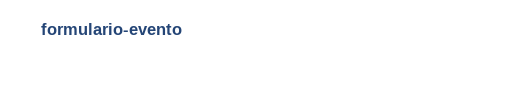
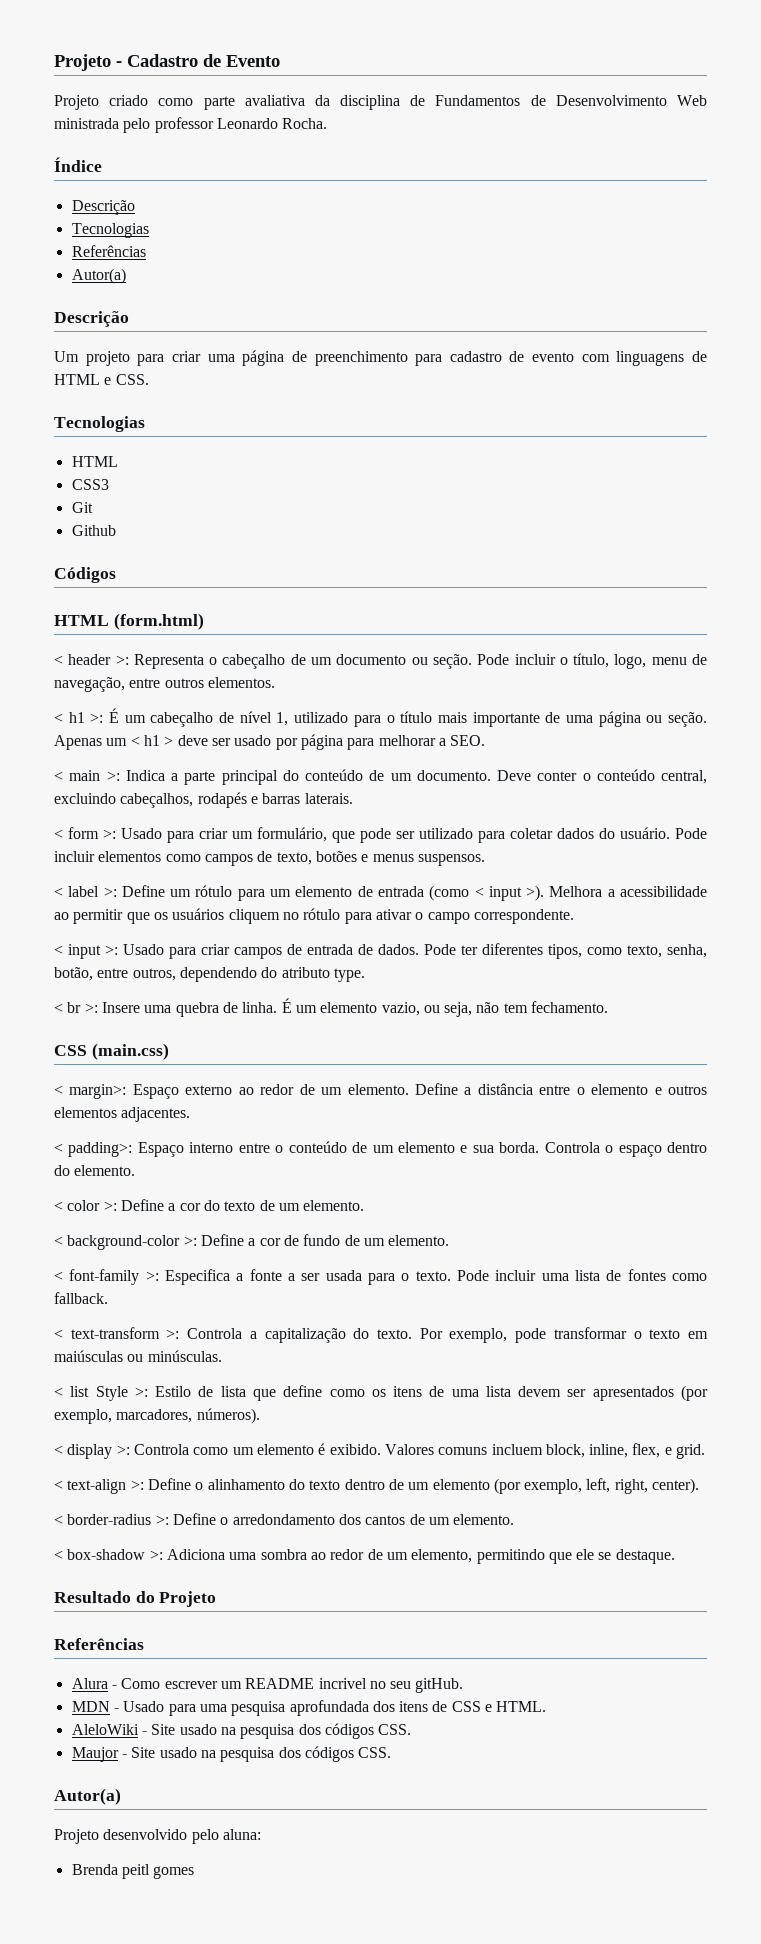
[41,23,182,35] formulario-evento -> [54,54,280,71] [54,95,707,110] [54,117,328,133] [54,157,102,172] [71,200,135,215] [71,223,149,238] [71,245,146,257] [71,268,126,284] [54,311,129,327] [54,350,707,366] [54,374,149,385] [54,416,145,432] [71,456,118,467] [71,479,109,490] [71,502,93,513] [71,525,116,536] [54,567,116,583] [54,613,204,630] [54,653,707,669] [54,677,275,692] [54,708,707,727] [54,734,486,750] [54,769,707,785] [54,792,353,808] [54,827,707,843] [54,851,485,866] [54,885,707,901] [54,908,574,924] [54,943,707,959] [54,967,365,982] [54,998,609,1017] [54,1043,169,1060] [54,1083,707,1099] [54,1107,191,1122] [54,1141,707,1157] [54,1165,136,1176] [54,1199,365,1211] [54,1234,450,1250] [54,1269,707,1285] [54,1292,108,1304] [54,1327,708,1343] [54,1350,222,1362] [54,1385,708,1401] [54,1408,260,1424] [54,1443,706,1459] [54,1478,700,1494] [54,1513,515,1525] [54,1549,675,1564] [54,1591,217,1607] [54,1638,144,1650] [71,1678,464,1693] [71,1700,547,1716] [71,1723,412,1739] [71,1746,392,1762] [54,1788,121,1805] [54,1829,261,1844] [71,1864,195,1879] Projeto - Cadastro de Evento // Projeto criado como parte avaliativa da disciplina de Fundamentos de Desenvolvimento Web ministrada pelo professor Leonardo Rocha. // Índice // Descrição // Tecnologias // Referências // Autor(a) // Descrição // Um projeto para criar uma página de preenchimento para cadastro de evento com linguagens de HTML e CSS. // Tecnologias // HTML // CSS3 // Git // Github // Códigos // HTML (form.html) // < header >: Representa o cabeçalho de um documento ou seção. Pode incluir o título, logo, menu de navegação, entre outros elementos. // < h1 >: É um cabeçalho de nível 1, utilizado para o título mais importante de uma página ou seção. Apenas um < h1 > deve ser usado por página para melhorar a SEO. // < main >: Indica a parte principal do conteúdo de um documento. Deve conter o conteúdo central, excluindo cabeçalhos, rodapés e barras laterais. // < form >: Usado para criar um formulário, que pode ser utilizado para coletar dados do usuário. Pode incluir elementos como campos de texto, botões e menus suspensos. // < label >: Define um rótulo para um elemento de entrada (como < input >). Melhora a acessibilidade ao permitir que os usuários cliquem no rótulo para ativar o campo correspondente. // < input >: Usado para criar campos de entrada de dados. Pode ter diferentes tipos, como texto, senha, botão, entre outros, dependendo do atributo type. // < br >: Insere uma quebra de linha. É um elemento vazio, ou seja, não tem fechamento. // CSS (main.css) // < margin>: Espaço externo ao redor de um elemento. Define a distância entre o elemento e outros elementos adjacentes. // < padding>: Espaço interno entre o conteúdo de um elemento e sua borda. Controla o espaço dentro do elemento. // < color >: Define a cor do texto de um elemento. // < background-color >: Define a cor de fundo de um elemento. // < font-family >: Especifica a fonte a ser usada para o texto. Pode incluir uma lista de fontes como fallback. // < text-transform >: Controla a capitalização do texto. Por exemplo, pode transformar o texto em maiúsculas ou minúsculas. // < list Style >: Estilo de lista que define como os itens de uma lista devem ser apresentados (por exemplo, marcadores, números). // < display >: Controla como um elemento é exibido. Valores comuns incluem block, inline, flex, e grid. // < text-align >: Define o alinhamento do texto dentro de um elemento (por exemplo, left, right, center). // < border-radius >: Define o arredondamento dos cantos de um elemento. // < box-shadow >: Adiciona uma sombra ao redor de um elemento, permitindo que ele se destaque. // Resultado do Projeto // Referências // Alura - Como escrever um README incrivel no seu gitHub. // MDN - Usado para uma pesquisa aprofundada dos itens de CSS e HTML. // AleloWiki - Site usado na pesquisa dos códigos CSS. // Maujor - Site usado na pesquisa dos códigos CSS. // Autor(a) // Projeto desenvolvido pelo aluna: // Brenda peitl gomes

